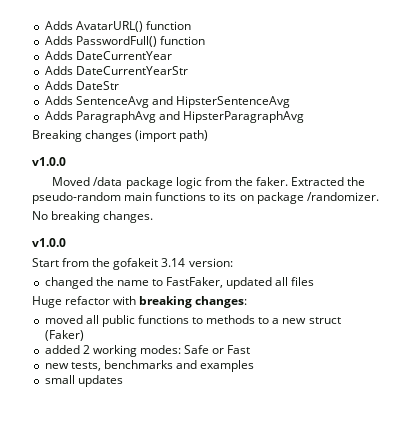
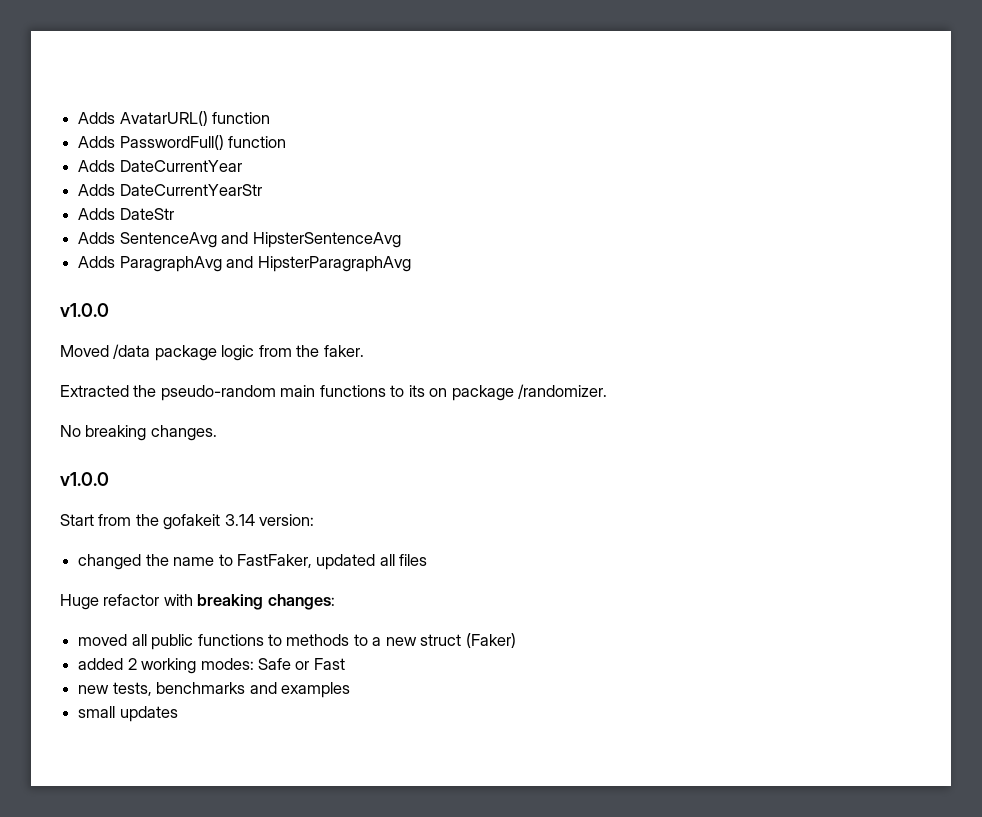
[32,130,209,142] // Breaking changes (import path) -> (411, 264) none
(288, 181) none -> (364, 351) //

